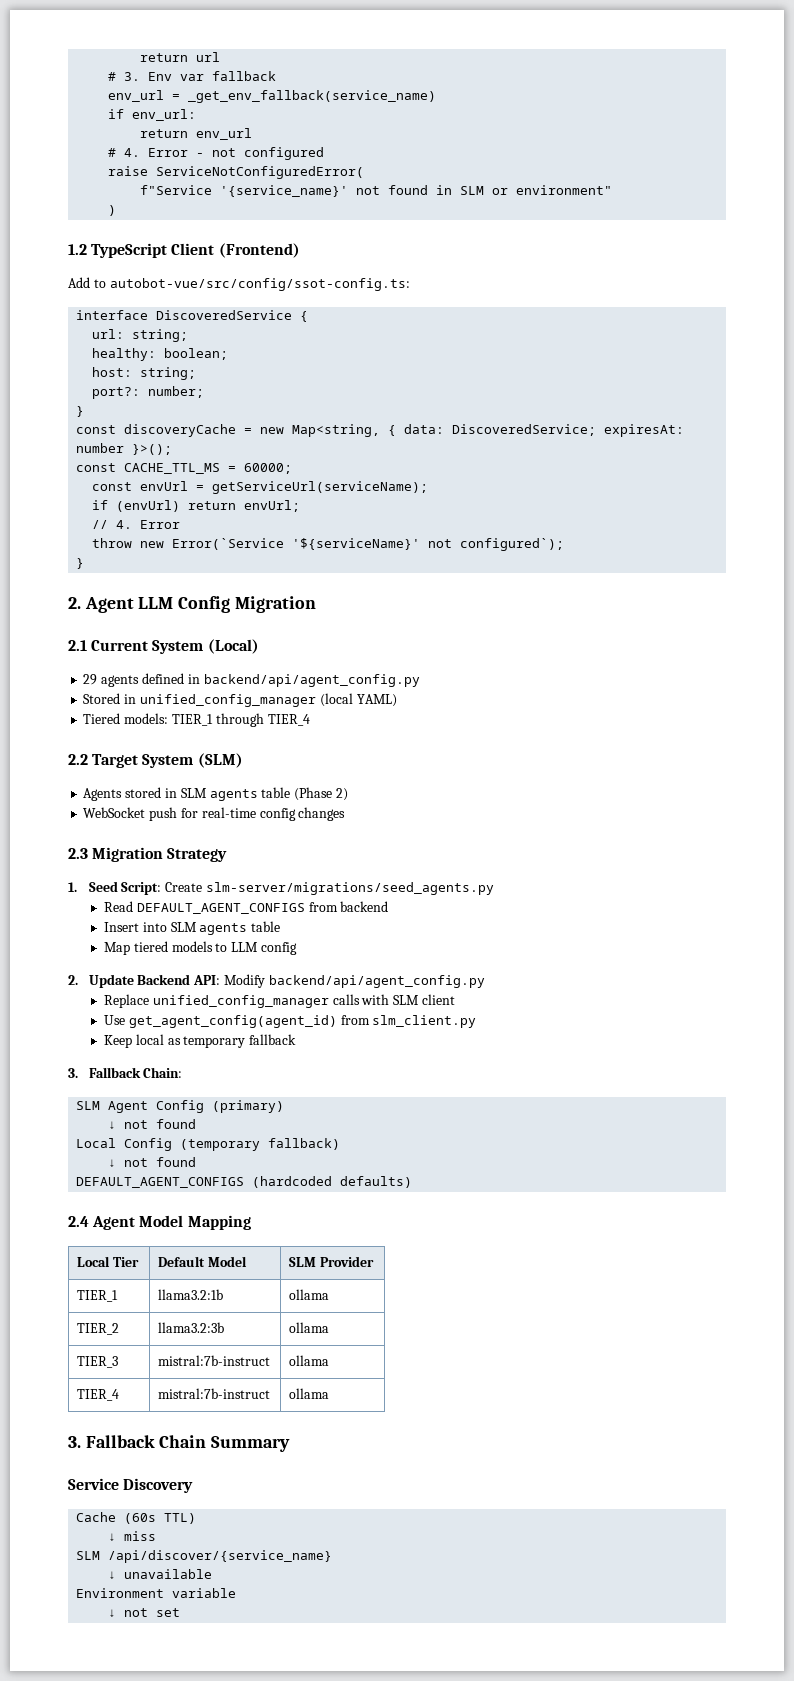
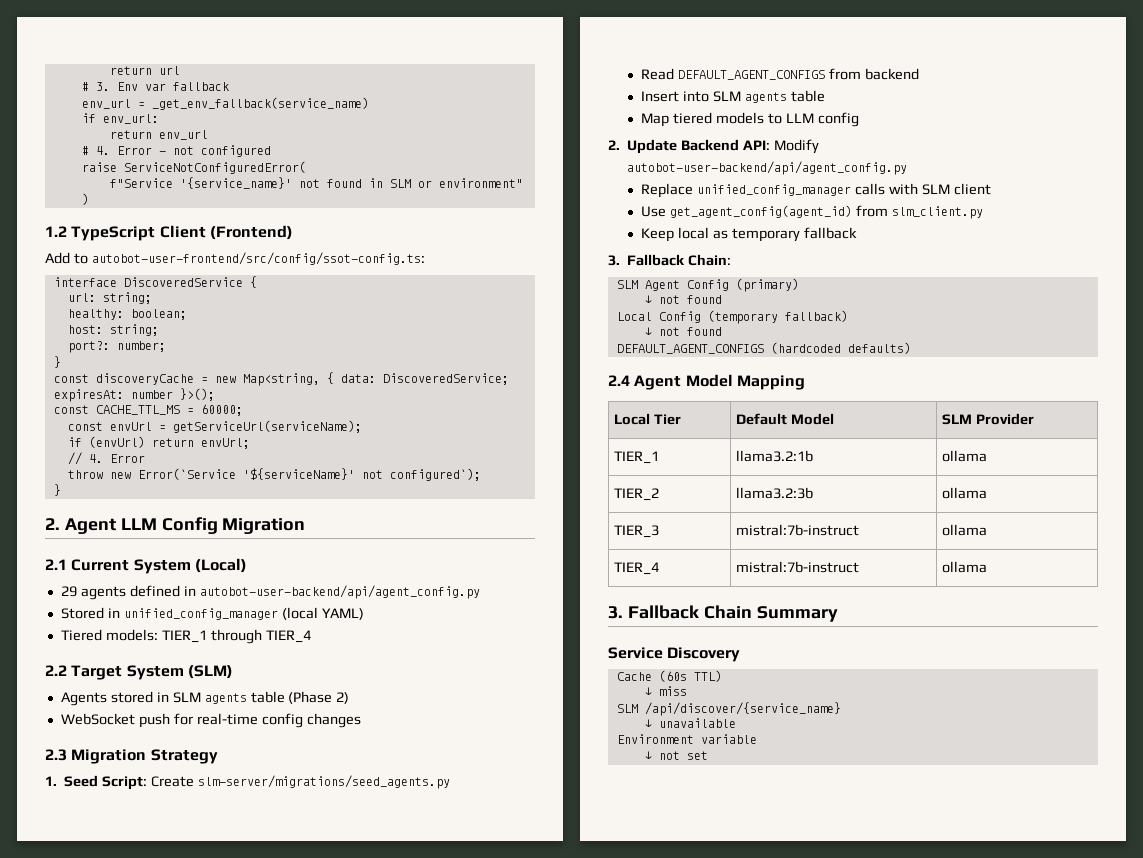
[109,278,410,291] autobot-vue/src/config/ssot-config.ts: -> [91,252,425,265] autobot-user-frontend/src/config/ssot-config.ts:
[203,674,420,687] backend/api/agent_config.py -> [199,585,480,599] autobot-user-backend/api/agent_config.py
[268,975,485,988] backend/api/agent_config.py -> [627,161,908,175] autobot-user-backend/api/agent_config.py

